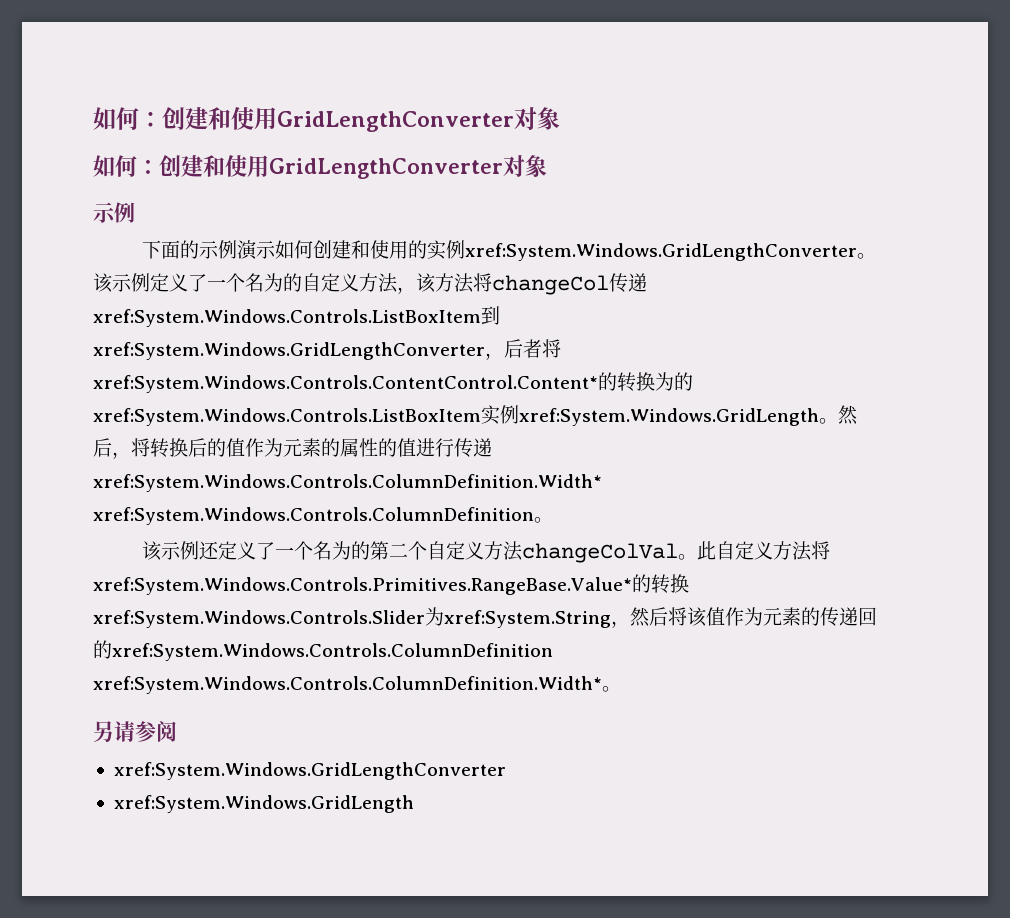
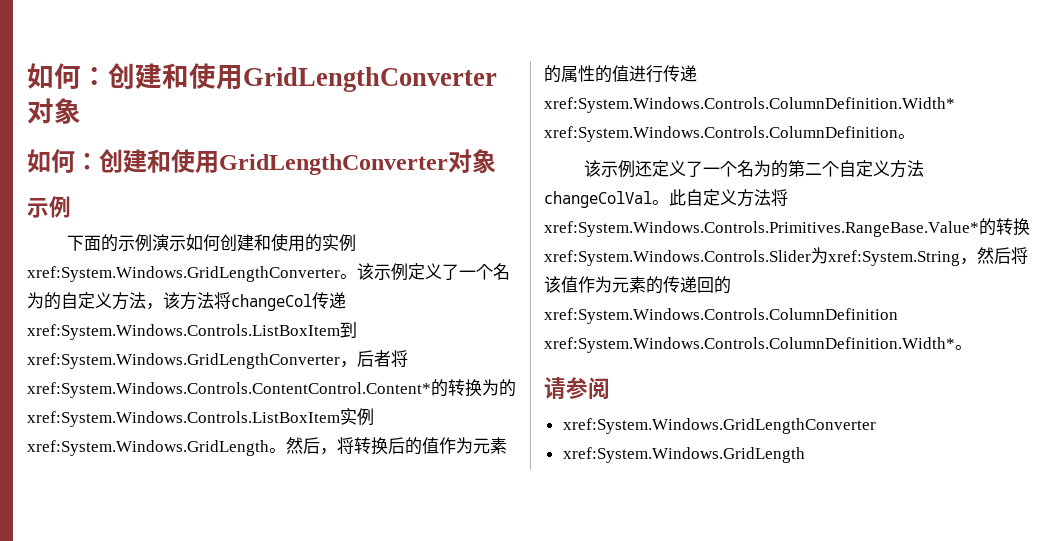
[93,721,114,742] 另 -> (972, 347) none

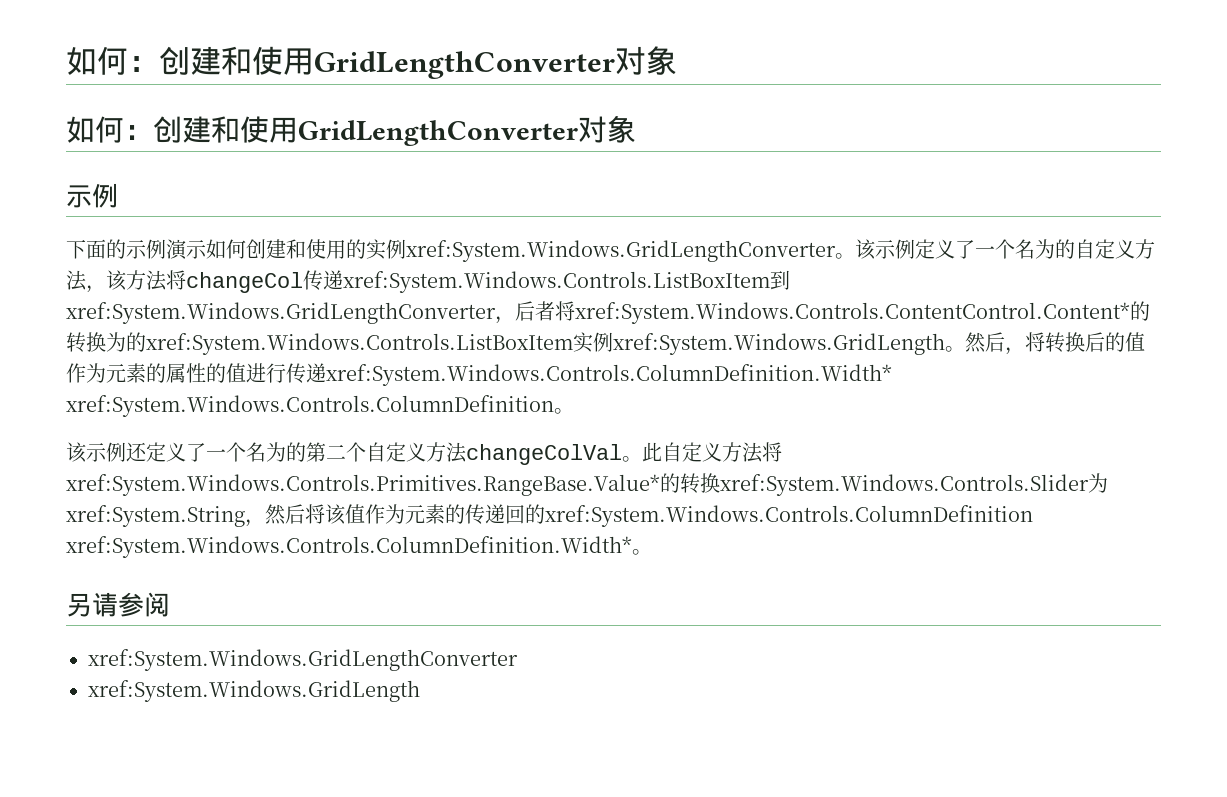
(972, 347) none -> [66,593,92,617] 另

